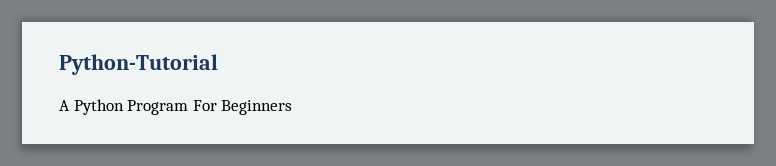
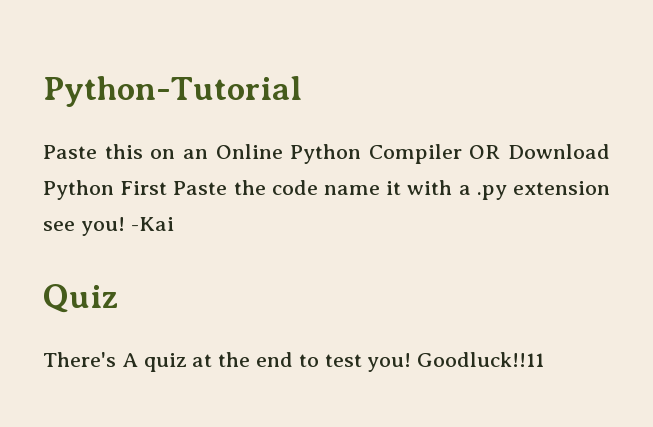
[59,99,293,115] A Python Program For Beginners -> [43,144,610,164] [43,180,610,200] [43,217,174,236] [43,284,118,313] [43,352,545,372] Paste this on an Online Python Compiler OR Download Python First Paste the code name it with a .py extension see you! -Kai // Quiz // There's A quiz at the end to test you! Goodluck!!11

